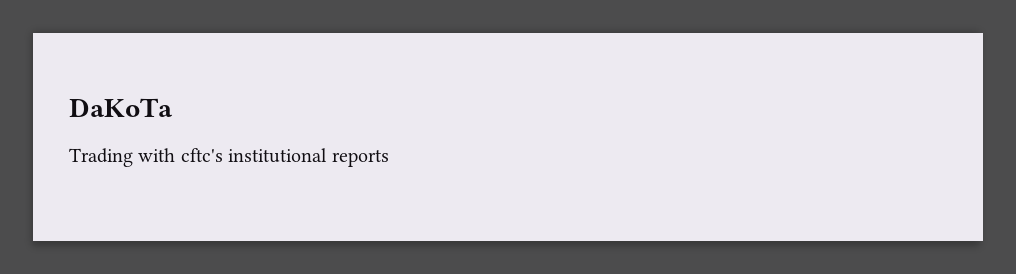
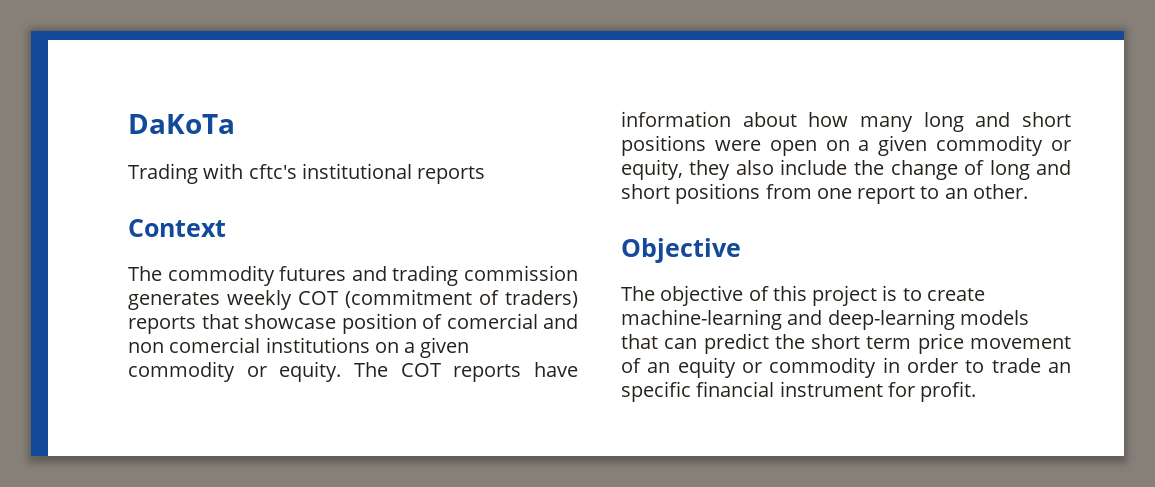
(389, 158) none -> [128,219,226,237] [128,265,578,286] [128,289,578,310] [128,313,578,334] [128,337,470,358] [128,361,578,382] [621,111,1071,132] [621,135,1071,156] [621,159,1071,180] [621,183,1028,204] [621,238,741,263] [621,285,985,306] [621,309,1029,330] [621,333,1071,354] [621,357,1071,378] [621,381,977,402] // Context // The commodity futures and trading commission generates weekly COT (commitment of traders) reports that showcase position of comercial and non comercial institutions on a given commodity or equity. The COT reports have information about how many long and short positions were open on a given commodity or equity, they also include the change of long and short positions from one report to an other. // Objective // The objective of this project is to create machine-learning and deep-learning models that can predict the short term price movement of an equity or commodity in order to trade an specific financial instrument for profit.

